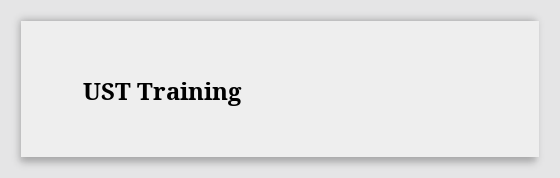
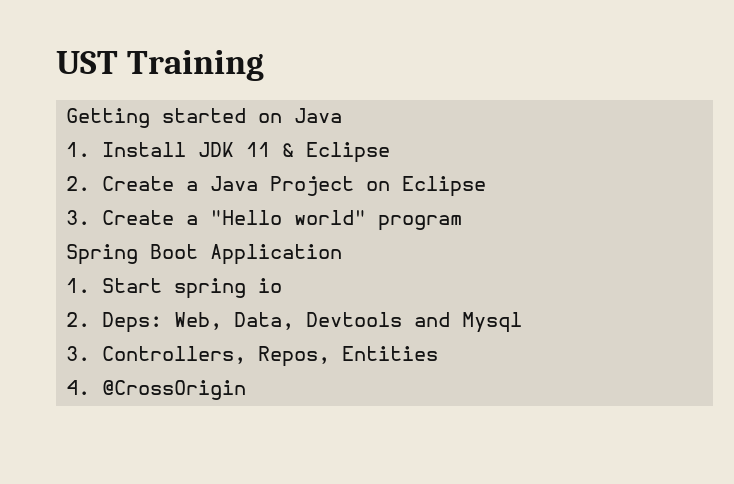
(243, 94) none -> [65,108,342,128] [65,142,390,163] [65,176,486,197] [65,210,462,231] [65,244,342,265] [65,278,282,299] [65,312,522,333] [65,346,438,367] [65,380,246,400] // Getting started on Java // 1. Install JDK 11 & Eclipse // 2. Create a Java Project on Eclipse // 3. Create a "Hello world" program // Spring Boot Application // 1. Start spring io // 2. Deps: Web, Data, Devtools and Mysql // 3. Controllers, Repos, Entities // 4. @CrossOrigin

